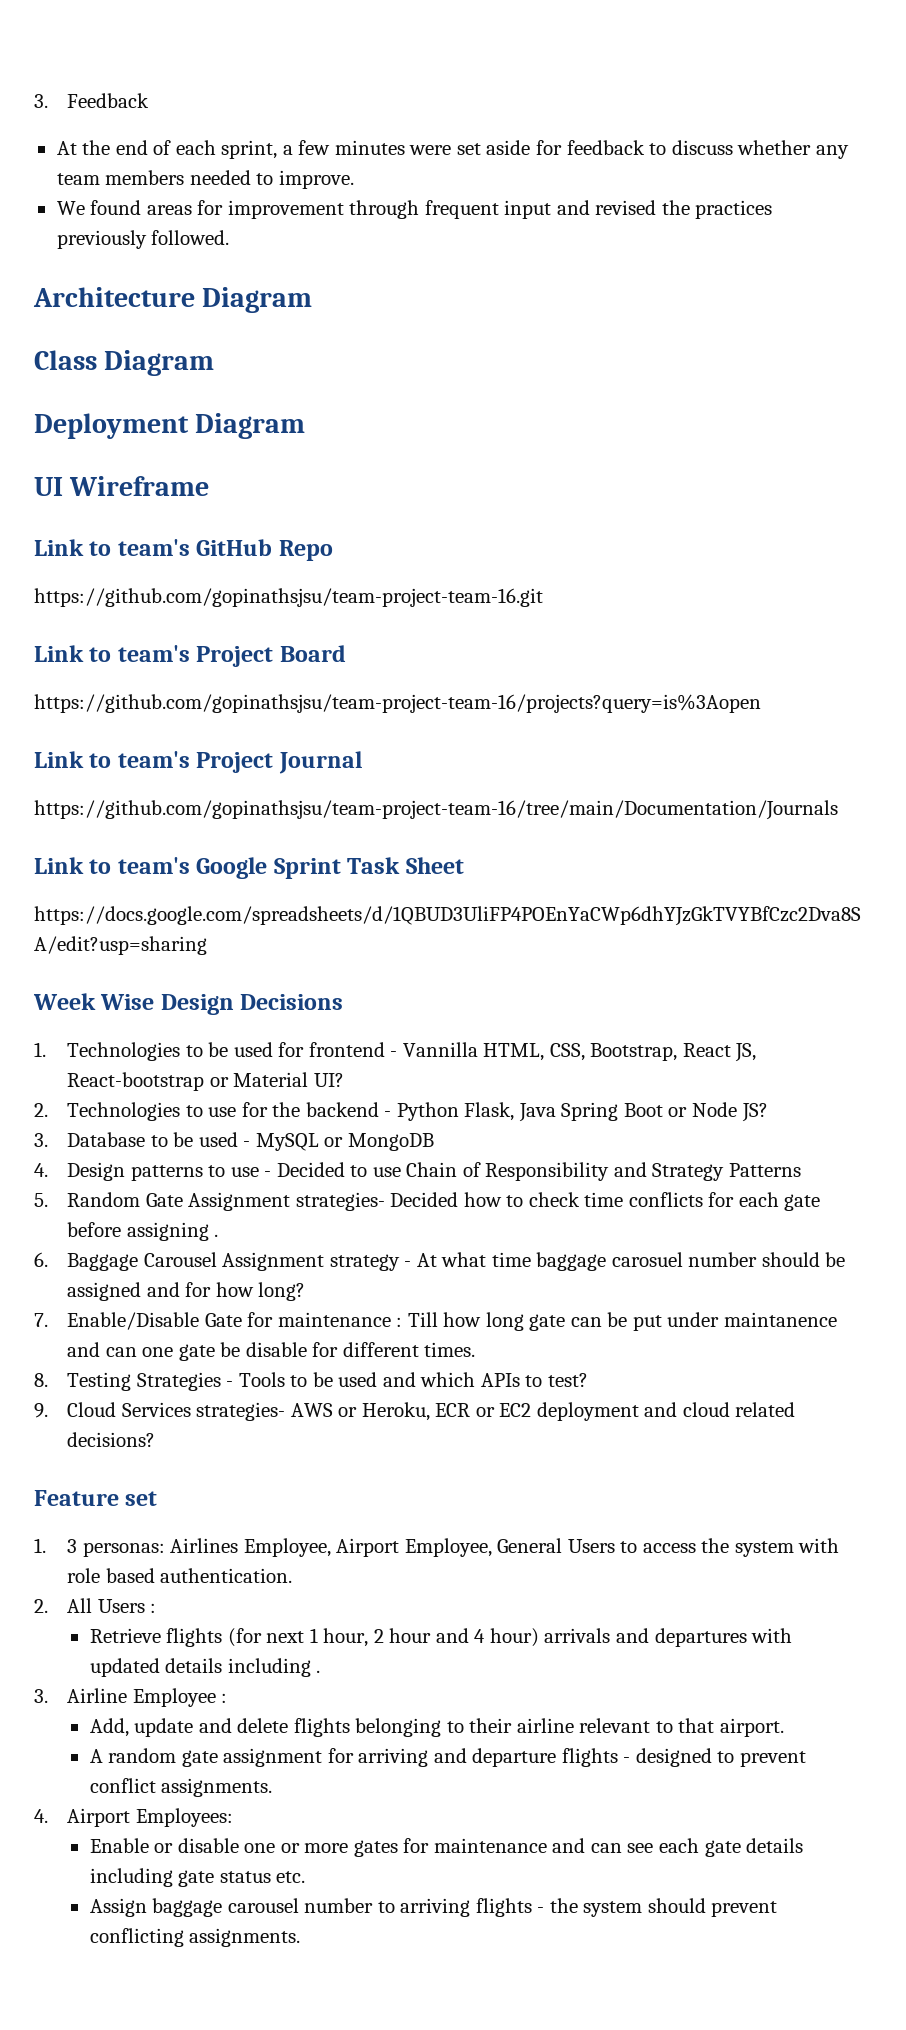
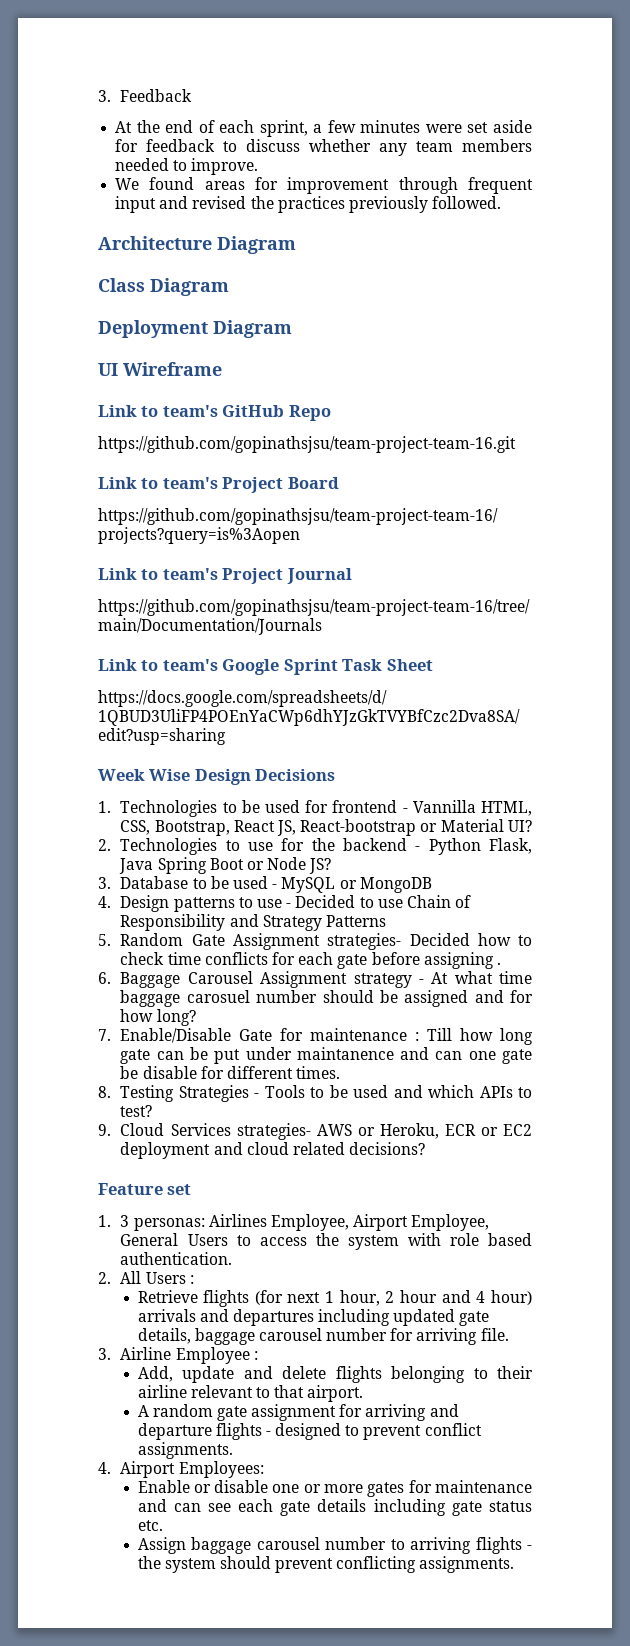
[751,1628,793,1643] [89,1658,321,1677] with updated details including . -> [318,1309,490,1326] [137,1328,509,1345] including updated gate details, baggage carousel number for arriving file.

